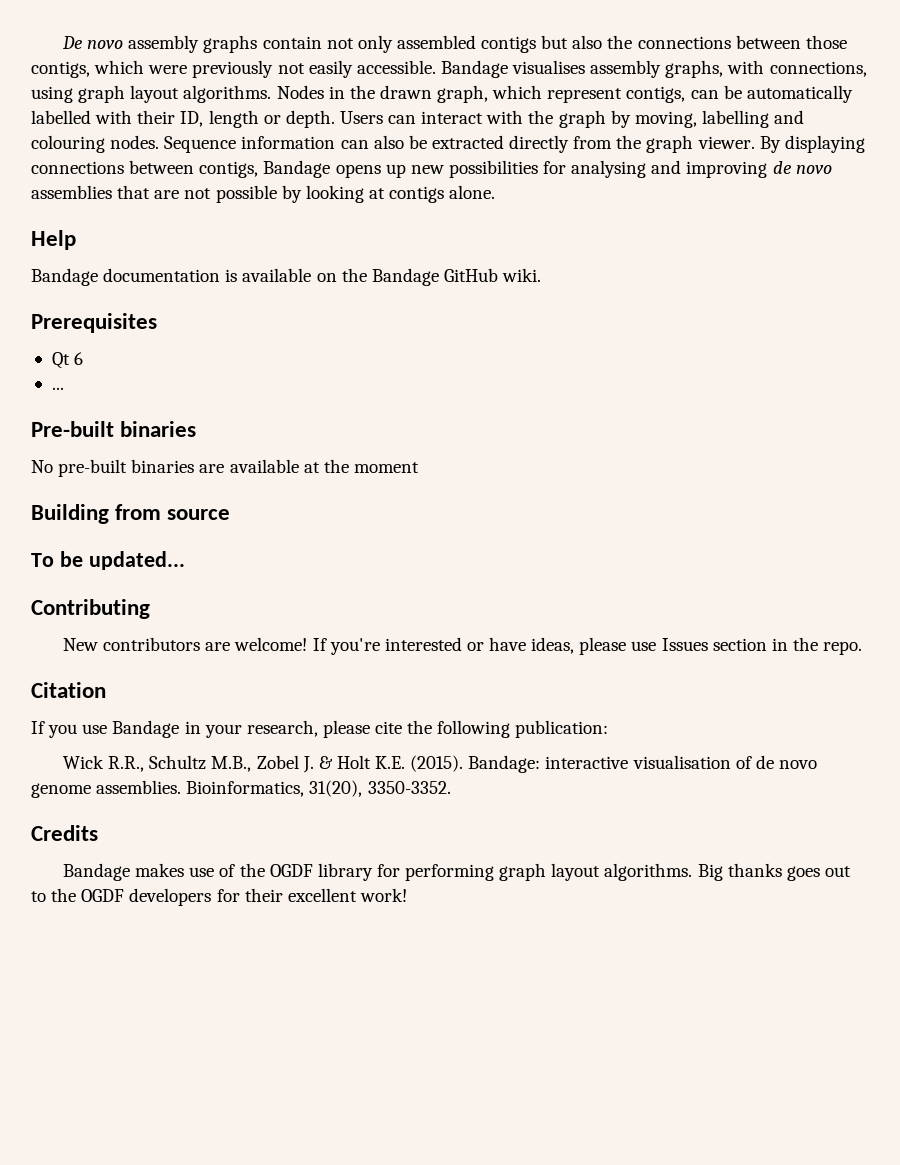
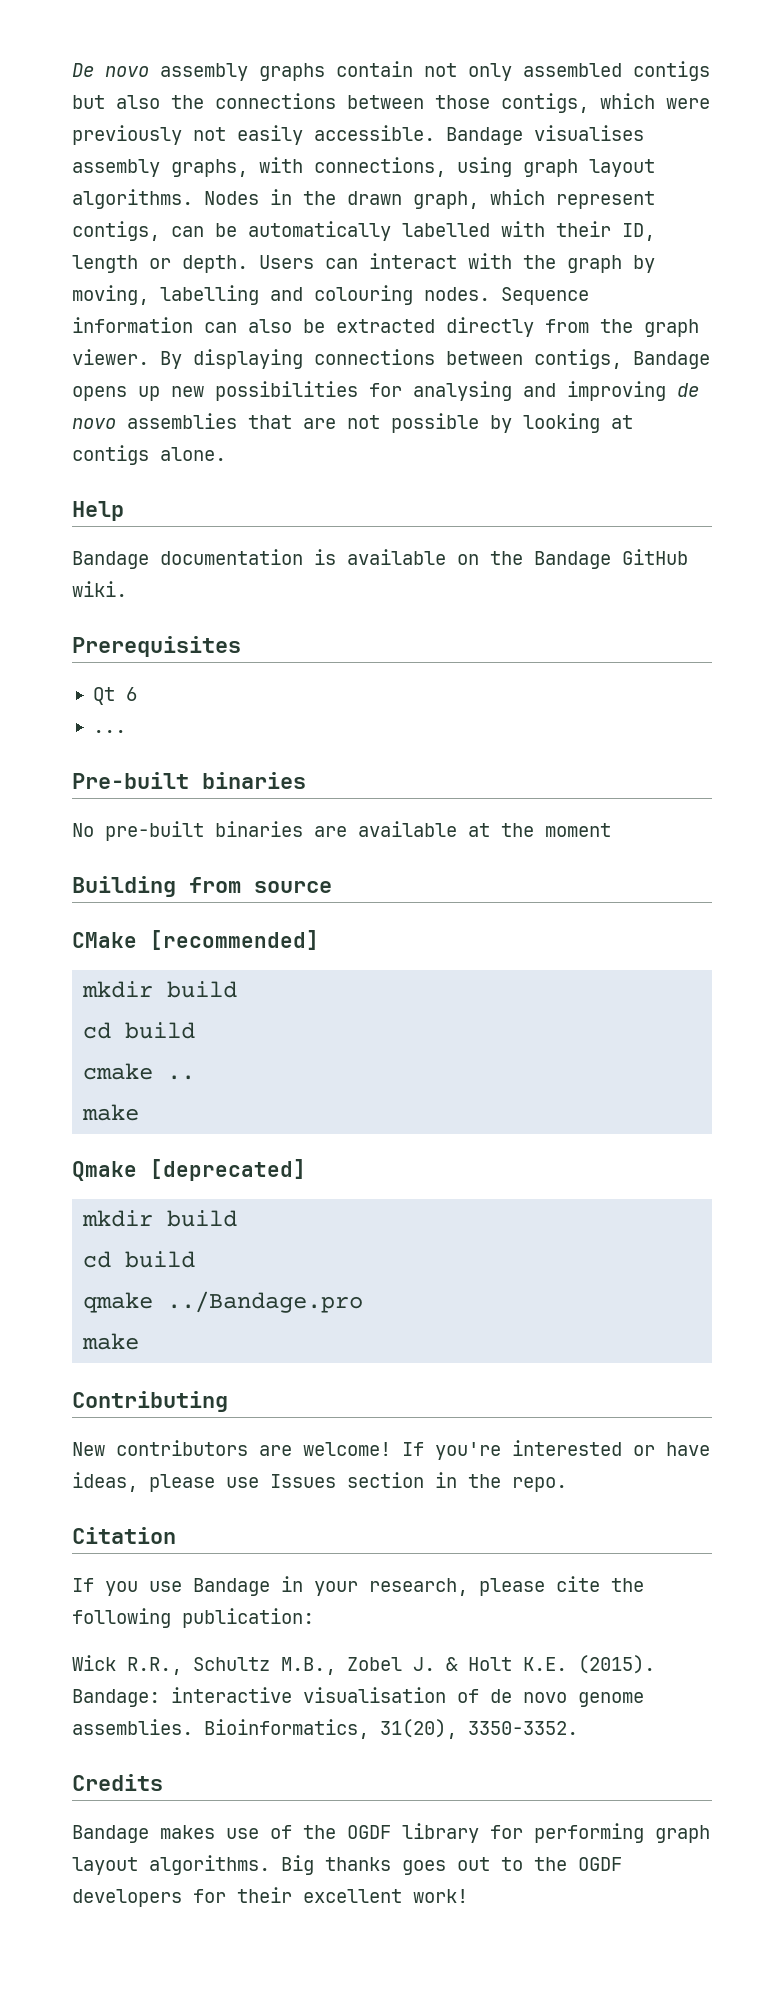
[31,551,185,570] To be updated... -> [72,930,319,950] [82,981,238,998] [83,1022,196,1039] [83,1063,196,1080] [82,1104,140,1121] [72,1159,306,1181] [82,1210,238,1227] [83,1251,196,1268] [83,1291,364,1313] [82,1333,140,1350] CMake [recommended] // mkdir build // cd build // cmake .. // make // Qmake [deprecated] // mkdir build // cd build // qmake ../Bandage.pro // make

